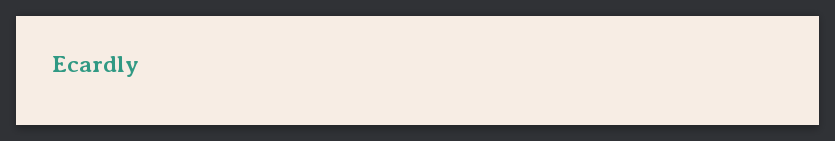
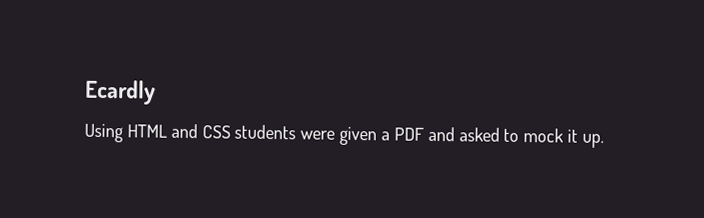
(139, 66) none -> [84,123,605,149] // Using HTML and CSS students were given a PDF and asked to mock it up.

